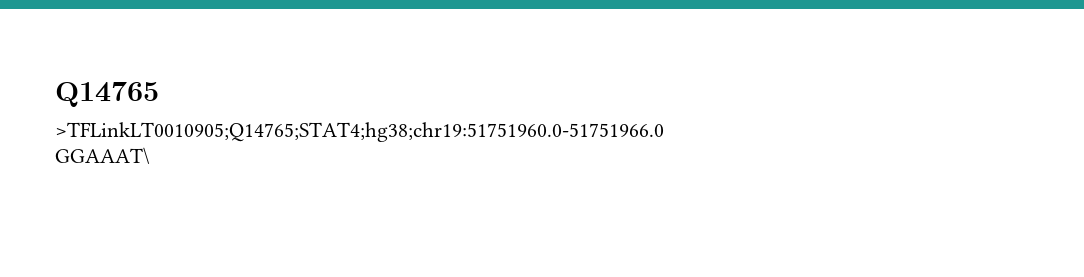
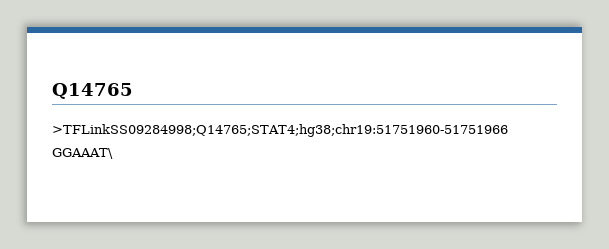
[55,122,664,142] >TFLinkLT0010905;Q14765;STAT4;hg38;chr19:51751960.0-51751966.0 -> [52,124,508,137] >TFLinkSS09284998;Q14765;STAT4;hg38;chr19:51751960-51751966

